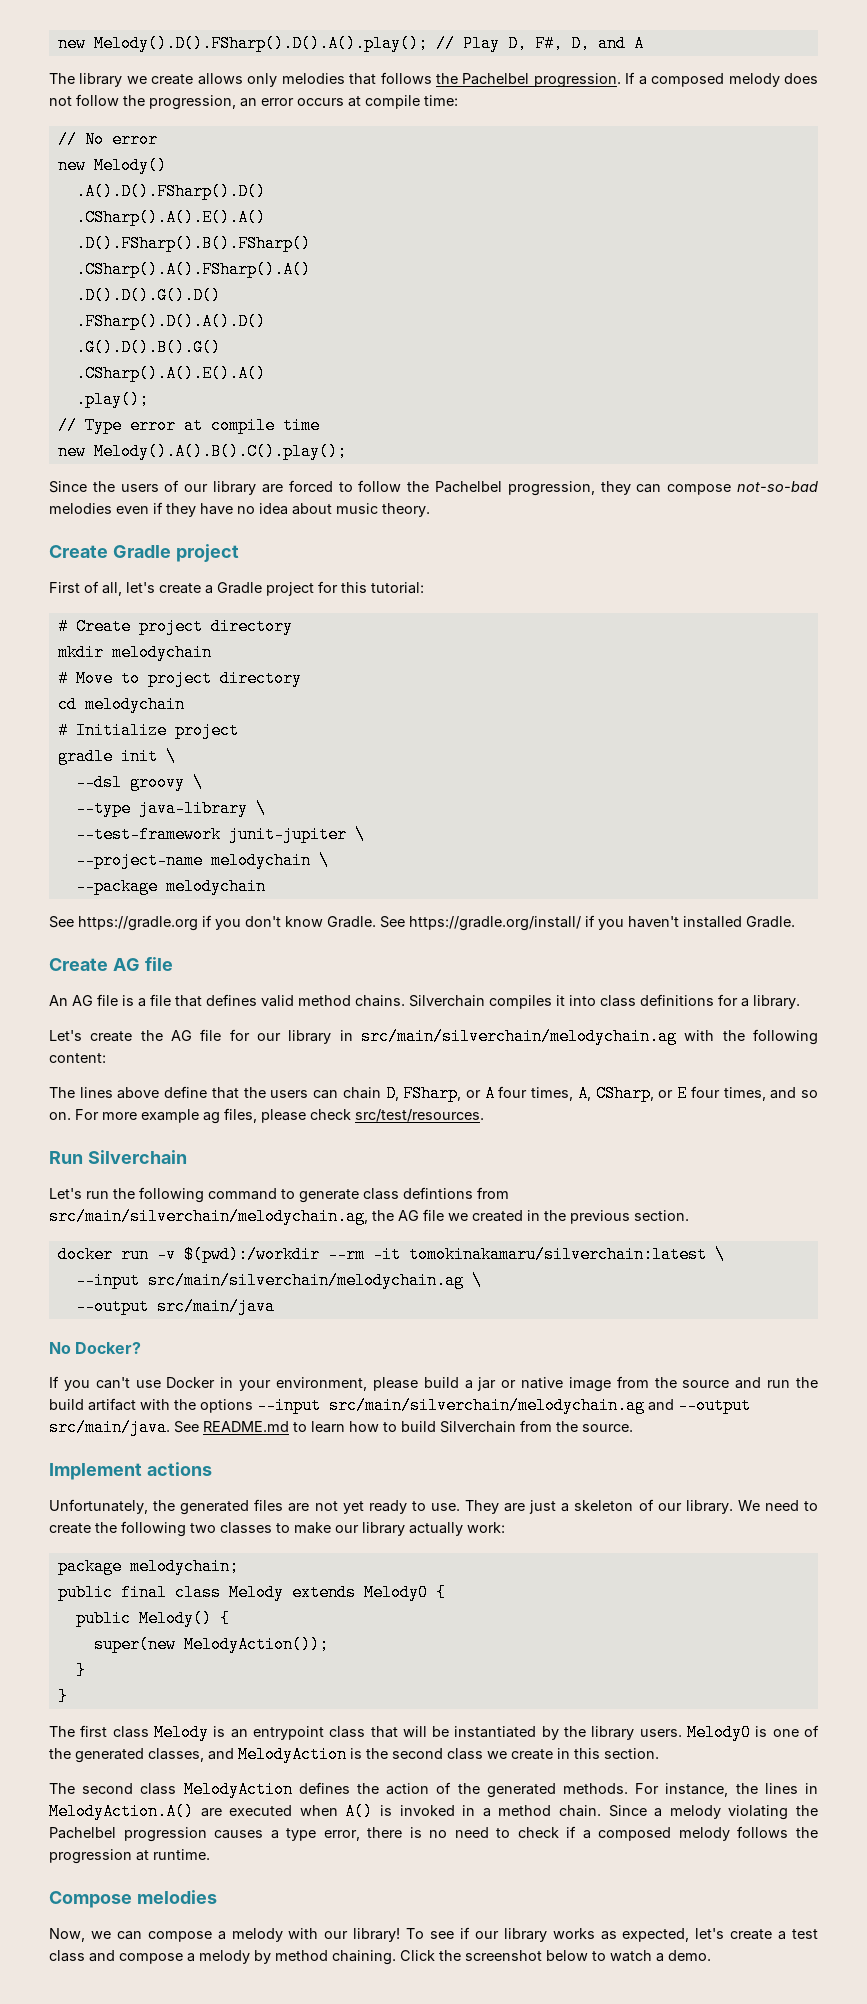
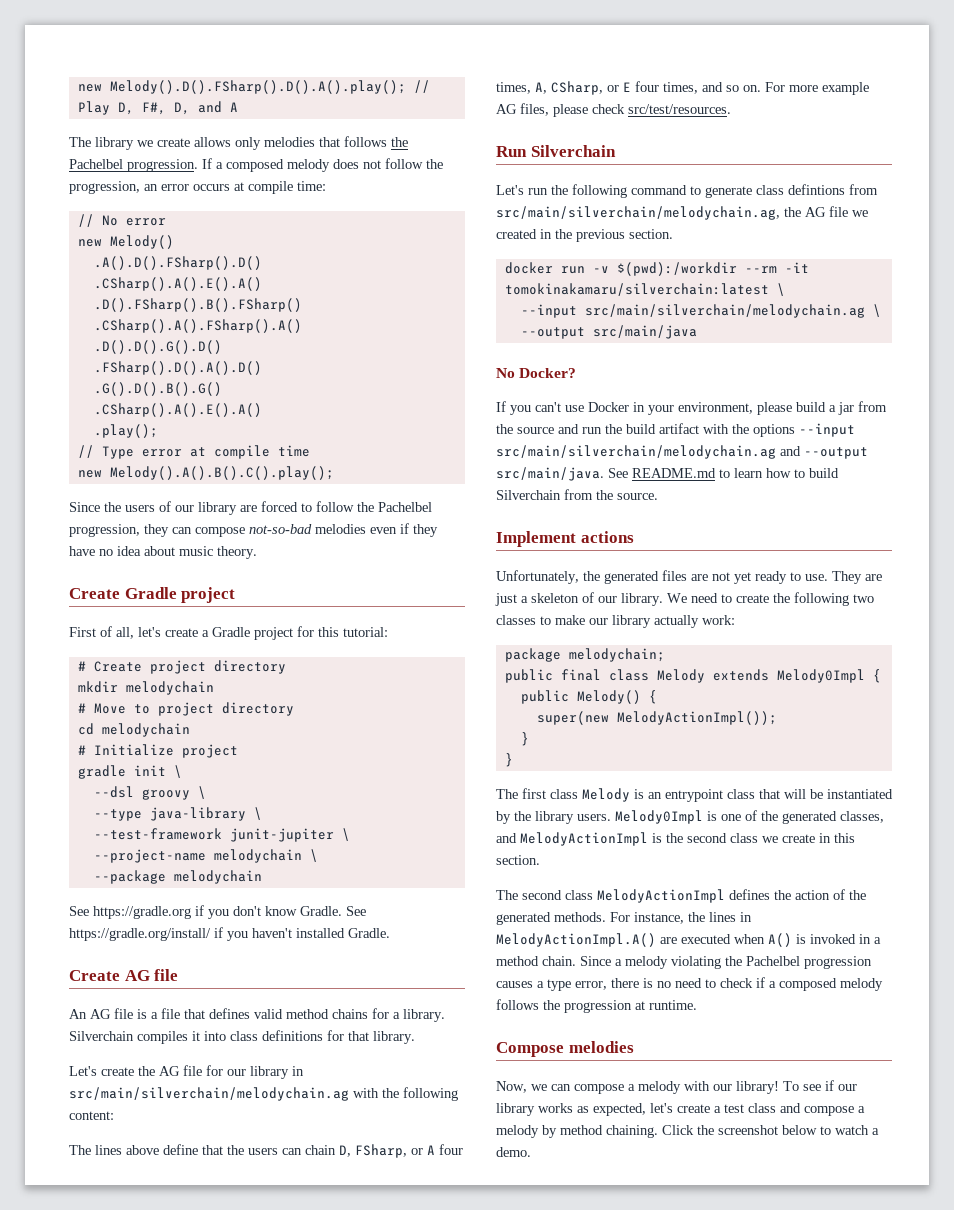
[355,995,405,1007] chains. -> [332,1008,445,1022] chains for a library.
[741,998,749,1007] a -> [348,1031,369,1041] that
[203,1112,220,1124] ag -> [496,104,517,114] AG
[501,1377,611,1392] or native image -> (854, 408) none
[363,1584,428,1601] Melody0 -> [776,669,865,683] Melody0Impl
[183,1636,329,1653] MelodyAction()); -> [616,711,777,725] MelodyActionImpl());
[687,1724,752,1741] Melody0 -> [615,810,703,824] Melody0Impl
[238,1746,347,1763] MelodyAction -> [520,832,648,846] MelodyActionImpl
[183,1781,293,1798] MelodyAction -> [597,889,725,903] MelodyActionImpl
[49,1803,194,1820] MelodyAction.A() -> [496,933,656,947] MelodyActionImpl.A()

